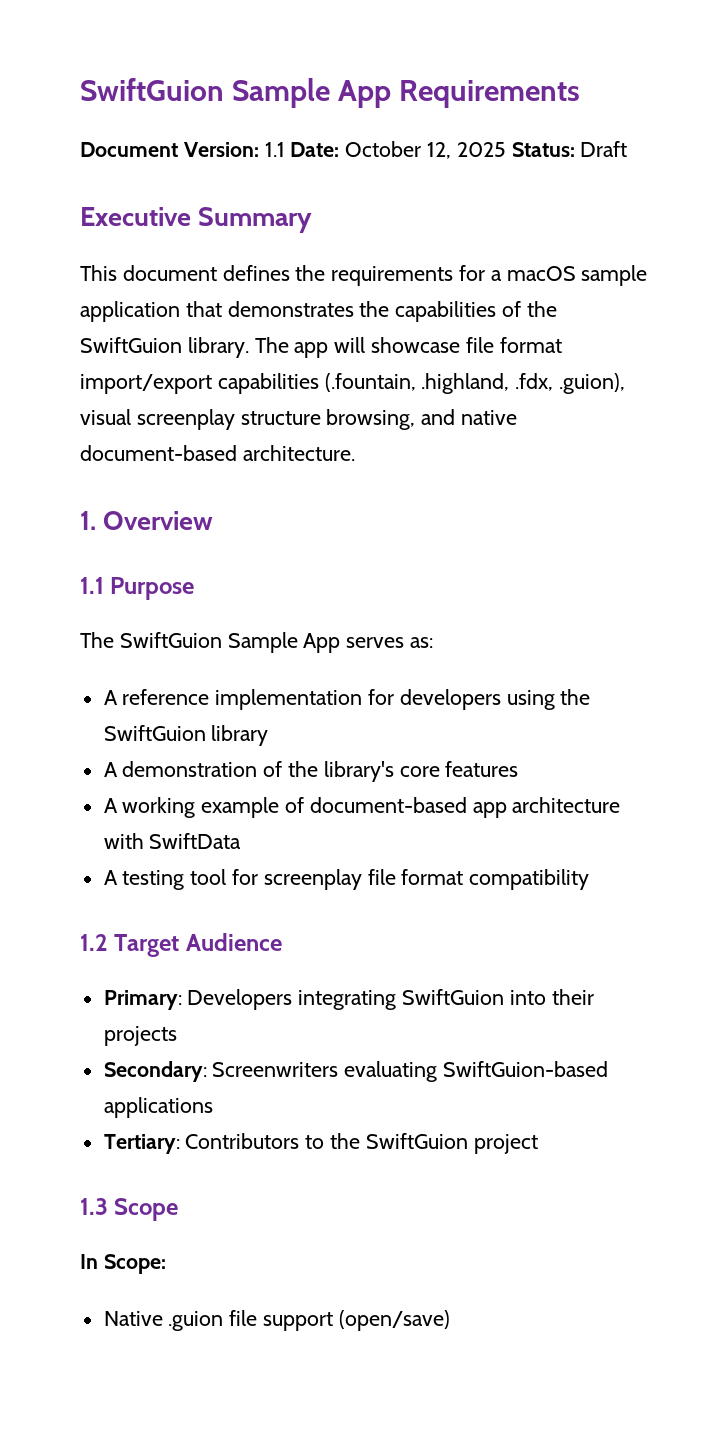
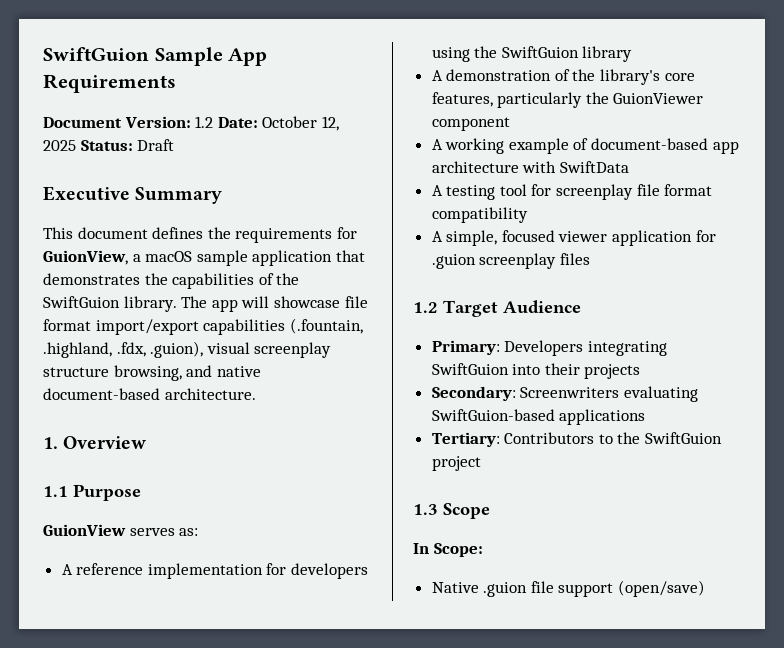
[264,142,285,157] 1.1 -> [195,116,214,128] 1.2
(486, 273) none -> [43,250,128,265] GuionView,
[80,632,341,653] The SwiftGuion Sample App -> [43,524,126,536] GuionView
[445,761,519,777] features -> [431,92,704,108] [431,117,510,131] features, particularly the GuionViewer component
(590, 879) none -> [431,230,716,246] [431,253,590,269] // A simple, focused viewer application for .guion screenplay files

